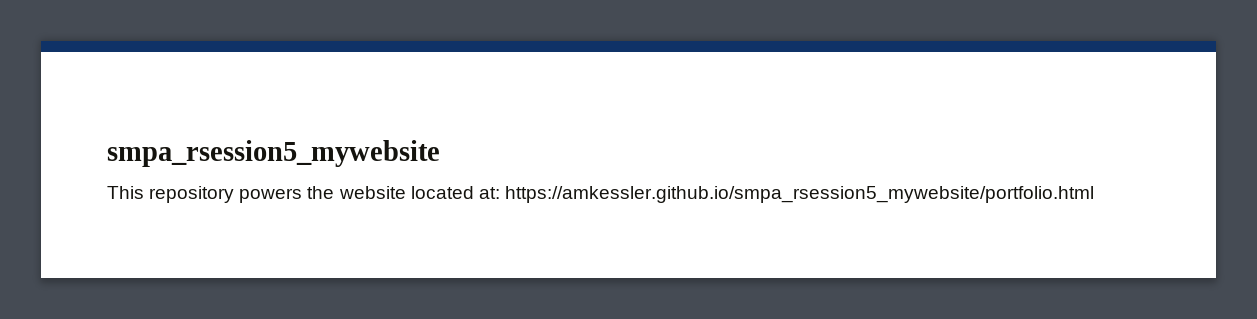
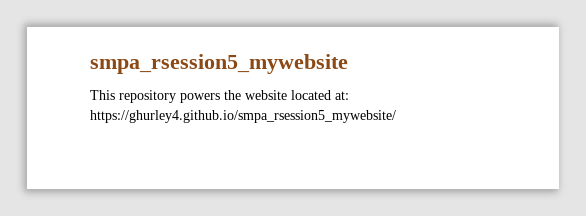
[504,186,1094,203] https://amkessler.github.io/smpa_rsession5_mywebsite/portfolio.html -> [90,110,396,123] https://ghurley4.github.io/smpa_rsession5_mywebsite/

